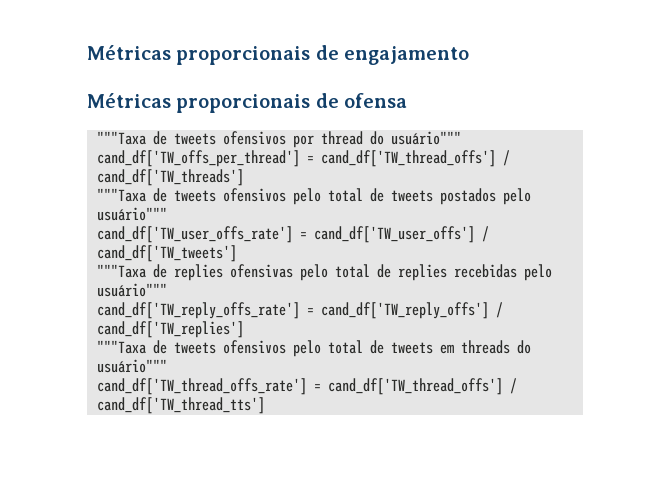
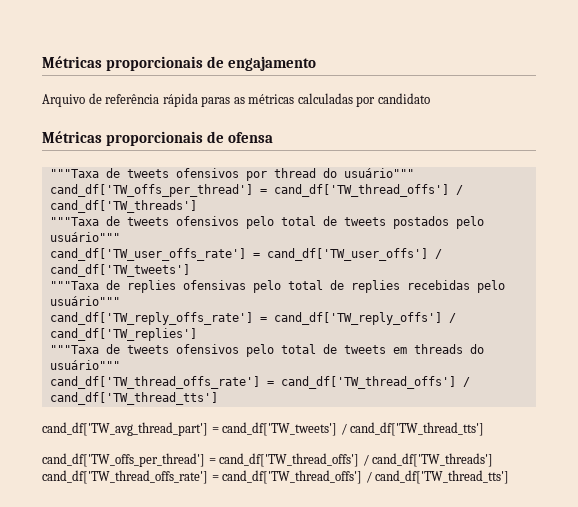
(470, 55) none -> [42,93,430,107] // Arquivo de referência rápida paras as métricas calculadas por candidato
(265, 405) none -> [42,422,485,436] [42,453,494,467] [42,470,510,484] // cand_df['TW_avg_thread_part'] = cand_df['TW_tweets'] / cand_df['TW_thread_tts'] // cand_df['TW_offs_per_thread'] = cand_df['TW_thread_offs'] / cand_df['TW_threads'] cand_df['TW_thread_offs_rate'] = cand_df['TW_thread_offs'] / cand_df['TW_thread_tts']

